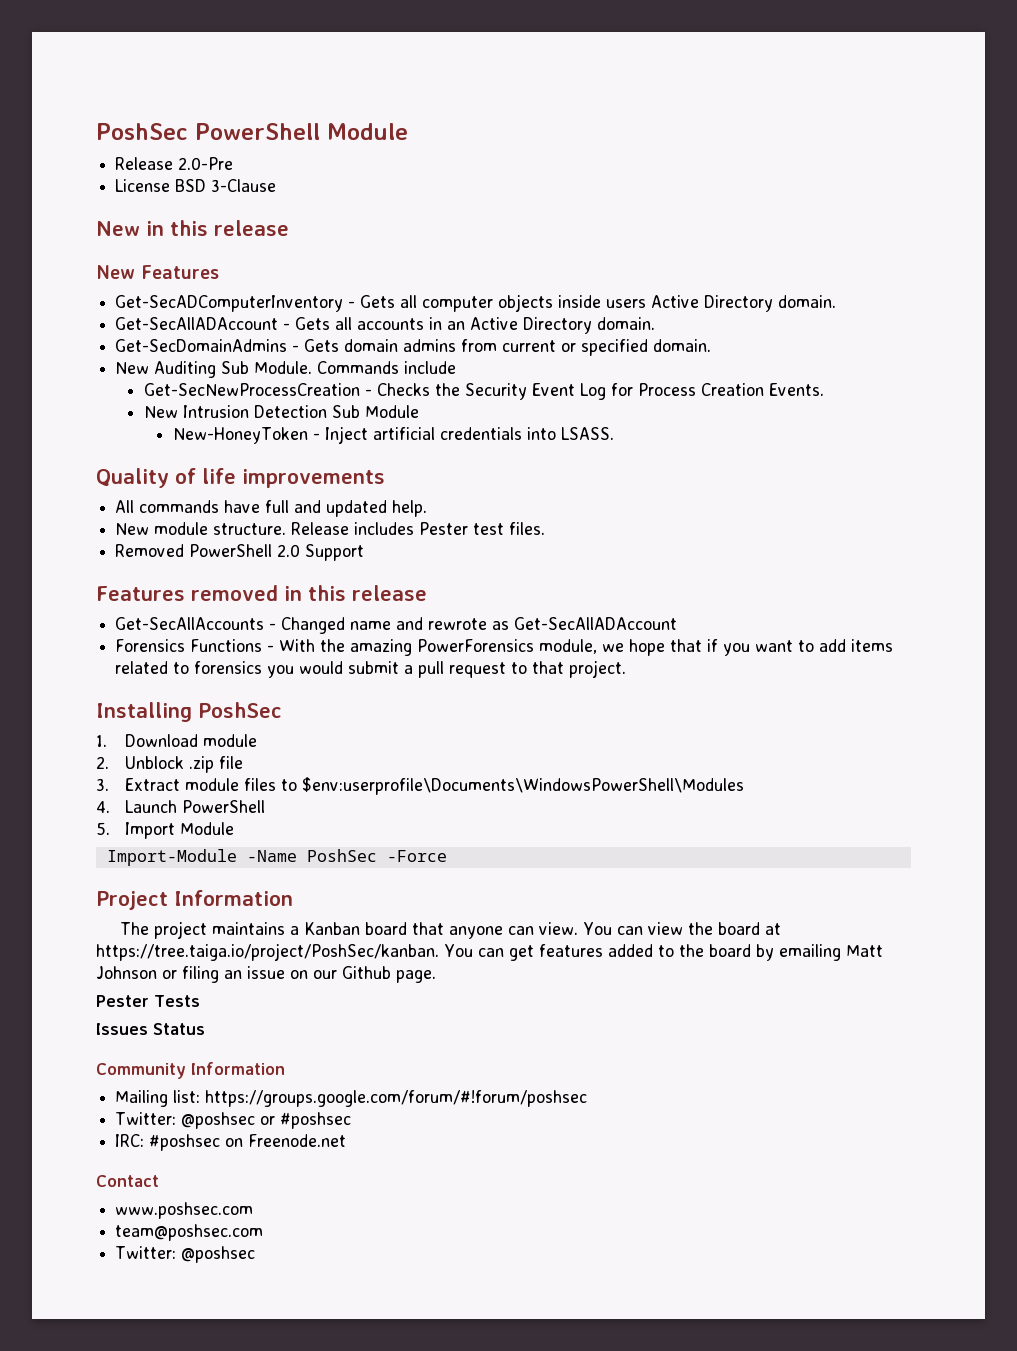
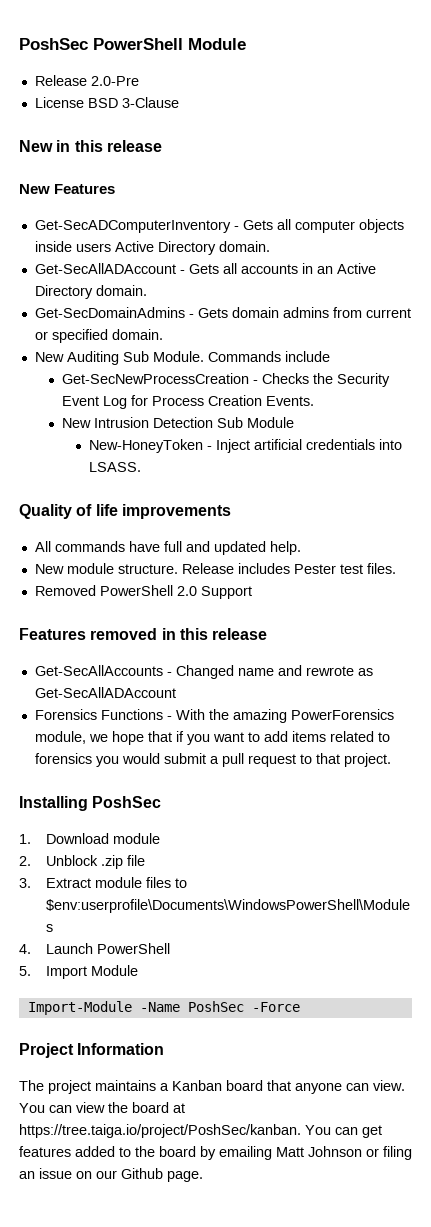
[96,995,200,1007] [96,1023,205,1035] [96,1062,285,1079] [115,1090,588,1107] [115,1112,352,1129] [115,1134,347,1151] [96,1175,159,1187] [115,1202,254,1219] [115,1224,264,1241] [115,1246,256,1263] // Pester Tests // Issues Status // Community Information // Mailing list: https://groups.google.com/forum/#!forum/poshsec // Twitter: @poshsec or #poshsec // IRC: #poshsec on Freenode.net // Contact // www.poshsec.com // team@poshsec.com // Twitter: @poshsec -> (203, 1176) none

